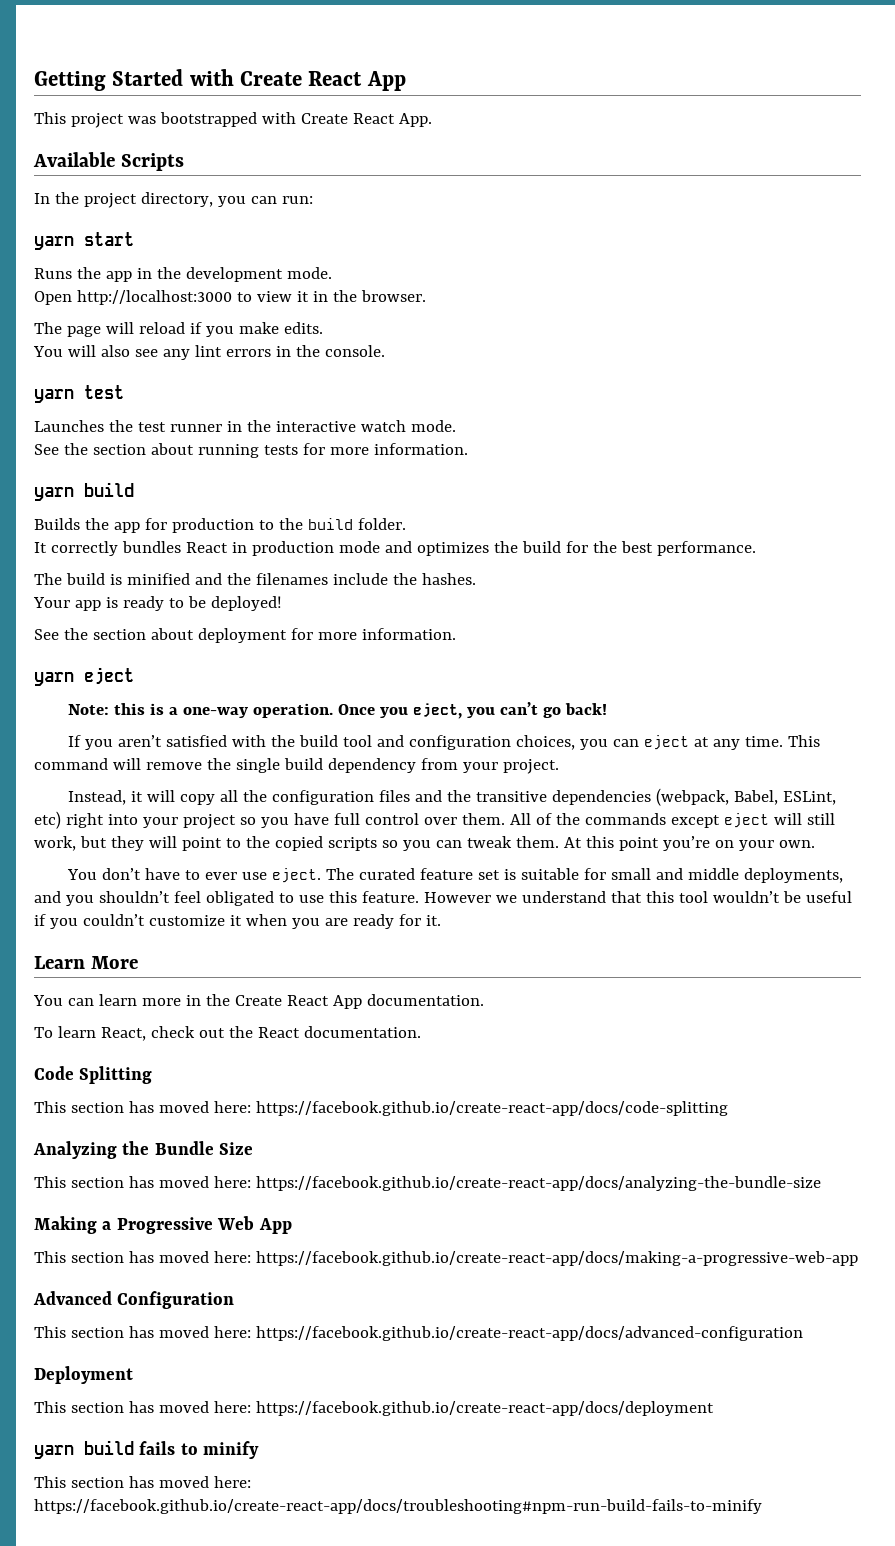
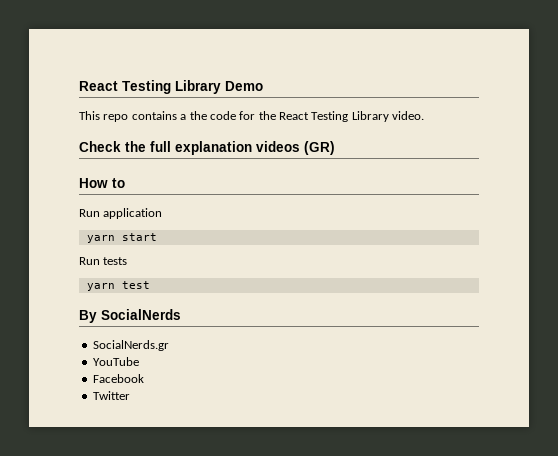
[34,69,406,91] [34,112,432,128] [33,152,184,171] [34,192,313,208] [34,232,134,250] [34,267,332,282] [34,290,426,305] [34,322,323,337] [33,345,385,360] [34,385,124,403] [34,420,456,432] [34,443,468,458] [34,482,134,501] [34,518,406,533] [34,541,756,556] [34,573,476,585] [33,596,282,611] [34,628,456,643] [34,667,134,686] [68,702,608,719] [68,735,821,750] [34,758,559,774] [68,788,837,806] [34,811,835,829] [34,836,815,851] [67,868,844,883] [34,891,852,906] [34,914,441,929] [34,956,138,969] [33,994,484,1009] [34,1026,421,1041] [34,1066,153,1084] [34,1101,728,1116] [33,1141,254,1159] [34,1176,821,1191] [34,1216,292,1234] [34,1251,858,1266] [33,1291,235,1309] [34,1326,803,1341] [34,1366,133,1384] [34,1401,714,1416] [34,1440,260,1459] [34,1476,251,1488] [34,1499,762,1514] Getting Started with Create React App // This project was bootstrapped with Create React App. // Available Scripts // In the project directory, you can run: // yarn start // Runs the app in the development mode. // Open http://localhost:3000 to view it in the browser. // The page will reload if you make edits. // You will also see any lint errors in the console. // yarn test // Launches the test runner in the interactive watch mode. // See the section about running tests for more information. // yarn build // Builds the app for production to the build folder. // It correctly bundles React in production mode and optimizes the build for the best performance. // The build is minified and the filenames include the hashes. // Your app is ready to be deployed! // See the section about deployment for more information. // yarn eject // Note: this is a one-way operation. Once you eject, you can’t go back! // If you aren’t satisfied with the build tool and configuration choices, you can eject at any time. This command will remove the single build dependency from your project. // Instead, it will copy all the configuration files and the transitive dependencies (webpack, Babel, ESLint, etc) right into your project so you have full control over them. All of the commands except eject will still work, but they will point to the copied scripts so you can tweak them. At this point you’re on your own. // You don’t have to ever use eject. The curated feature set is suitable for small and middle deployments, and you shouldn’t feel obligated to use this feature. However we understand that this tool wouldn’t be useful if you couldn’t customize it when you are ready for it. // Learn More // You can learn more in the Create React App documentation. // To learn React, check out the React documentation. // Code Splitting // This section has moved here: https://facebook.github.io/create-react-app/docs/code-splitting // Analyzing the Bundle Size // This section has moved here: https://facebook.github.io/create-react-app/docs/analyzing-the-bundle-size // Making a Progressive Web App // This section has moved here: https://facebook.github.io/create-react-app/docs/making-a-progressive-web-app // Advanced Configuration // This section has moved here: https://facebook.github.io/create-react-app/docs/advanced-configuration // Deployment // This section has moved here: https://facebook.github.io/create-react-app/docs/deployment // yarn build fails to minify // This section has moved here: https://facebook.github.io/create-react-app/docs/troubleshooting#npm-run-build-fails-to-minify -> [79,80,263,94] [79,111,425,122] [79,141,335,155] [79,178,125,188] [79,208,163,219] [86,233,157,243] [79,257,128,265] [86,281,150,291] [79,309,181,323] [92,340,169,351] [92,357,139,366] [92,374,144,383] [92,391,130,400] React Testing Library Demo // This repo contains a the code for the React Testing Library video. // Check the full explanation videos (GR) // How to // Run application // yarn start // Run tests // yarn test // By SocialNerds // SocialNerds.gr // YouTube // Facebook // Twitter

